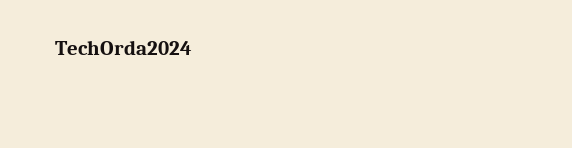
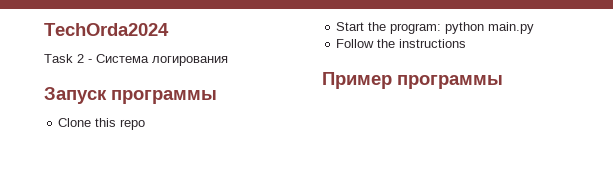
(192, 47) none -> [44,54,228,66] [44,87,217,104] [58,118,146,130] [336,22,535,34] [336,39,467,48] [322,72,503,89] // Task 2 - Система логирования // Запуск программы // Clone this repo // Start the program: python main.py // Follow the instructions // Пример программы

